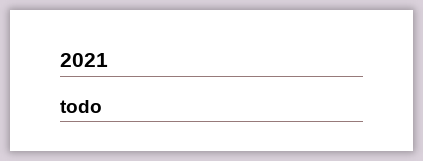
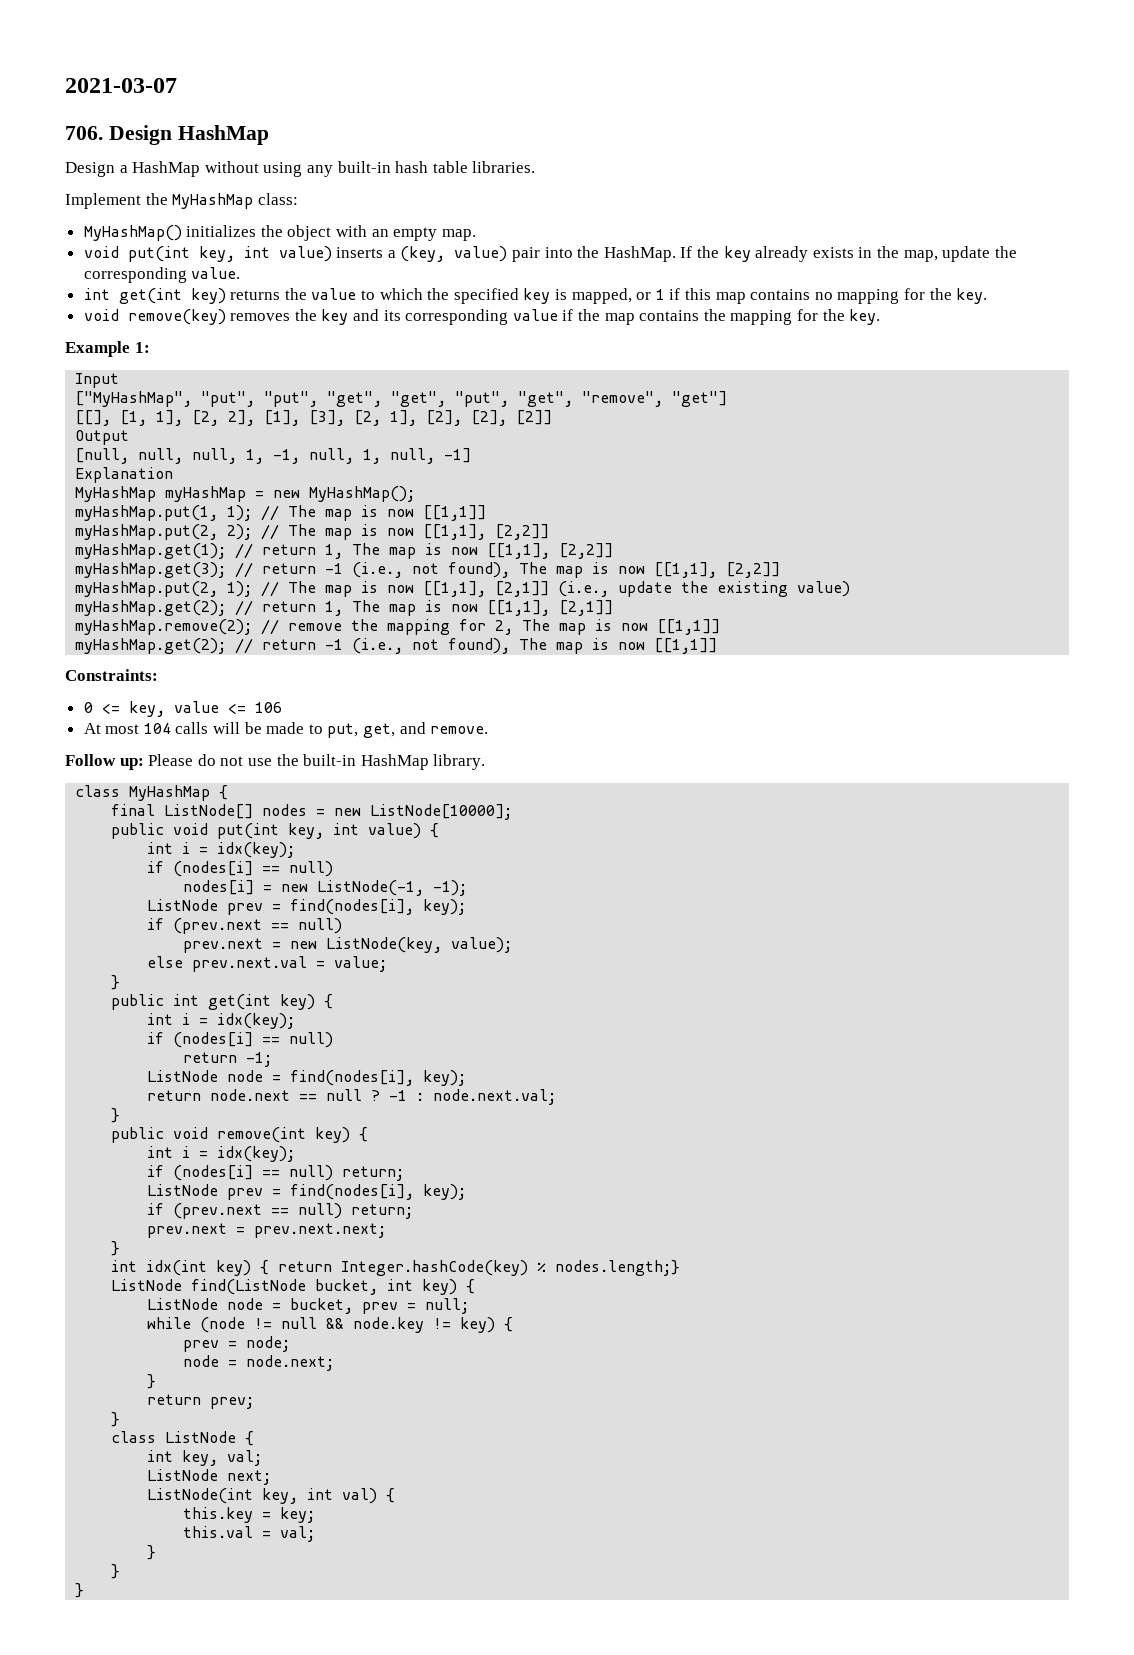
[60,53,108,67] [60,100,102,113] 2021 // todo -> [65,78,177,93] [65,125,269,145] [65,161,536,177] [65,193,298,209] [83,225,476,241] [83,246,1017,262] [83,267,241,283] [83,288,988,304] [83,309,881,325] [65,341,150,357] [75,373,120,388] [75,391,728,407] [75,410,553,426] [75,430,130,445] [75,448,472,464] [75,467,174,483] [75,486,416,502] [75,505,487,521] [75,524,550,540] [75,543,614,559] [75,562,781,578] [75,581,851,597] [75,600,614,616] [75,619,721,635] [75,638,718,654] [65,669,158,681] [83,701,282,717] [83,722,489,738] [65,754,486,770] [75,785,229,801] [111,804,513,820] [111,823,440,839] [147,842,296,858] [147,861,334,877] [183,880,468,896] [147,899,467,915] [147,918,343,934] [183,937,513,953] [147,956,388,972] [111,975,121,990] [111,994,334,1010] [147,1013,296,1029] [147,1032,334,1048] [183,1052,273,1067] [147,1070,467,1086] [147,1089,557,1105] [111,1108,121,1123] [111,1127,369,1143] [147,1146,296,1162] [147,1165,405,1181] [147,1184,467,1200] [147,1203,414,1219] [147,1223,387,1238] [111,1241,121,1256] [111,1260,681,1276] [111,1279,476,1295] [147,1298,470,1314] [147,1317,514,1333] [183,1336,291,1352] [183,1355,335,1371] [147,1374,157,1389] [147,1394,255,1409] [111,1412,121,1427] [111,1431,255,1446] [147,1450,263,1466] [147,1469,272,1485] [147,1488,396,1504] [183,1507,316,1523] [183,1526,316,1542] [147,1545,157,1560] [111,1564,121,1579] [75,1583,85,1598] 2021-03-07 // 706. Design HashMap // Design a HashMap without using any built-in hash table libraries. // Implement the MyHashMap class: // MyHashMap() initializes the object with an empty map. // void put(int key, int value) inserts a (key, value) pair into the HashMap. If the key already exists in the map, update the corresponding value. // int get(int key) returns the value to which the specified key is mapped, or 1 if this map contains no mapping for the key. // void remove(key) removes the key and its corresponding value if the map contains the mapping for the key. // Example 1: // Input // ["MyHashMap", "put", "put", "get", "get", "put", "get", "remove", "get"] // [[], [1, 1], [2, 2], [1], [3], [2, 1], [2], [2], [2]] // Output // [null, null, null, 1, -1, null, 1, null, -1] // Explanation // MyHashMap myHashMap = new MyHashMap(); // myHashMap.put(1, 1); // The map is now [[1,1]] // myHashMap.put(2, 2); // The map is now [[1,1], [2,2]] // myHashMap.get(1); // return 1, The map is now [[1,1], [2,2]] // myHashMap.get(3); // return -1 (i.e., not found), The map is now [[1,1], [2,2]] // myHashMap.put(2, 1); // The map is now [[1,1], [2,1]] (i.e., update the existing value) // myHashMap.get(2); // return 1, The map is now [[1,1], [2,1]] // myHashMap.remove(2); // remove the mapping for 2, The map is now [[1,1]] // myHashMap.get(2); // return -1 (i.e., not found), The map is now [[1,1]] // Constraints: // 0 <= key, value <= 106 // At most 104 calls will be made to put, get, and remove. // Follow up: Please do not use the built-in HashMap library. // class MyHashMap { // final ListNode[] nodes = new ListNode[10000]; // public void put(int key, int value) { // int i = idx(key); // if (nodes[i] == null) // nodes[i] = new ListNode(-1, -1); // ListNode prev = find(nodes[i], key); // if (prev.next == null) // prev.next = new ListNode(key, value); // else prev.next.val = value; // } // public int get(int key) { // int i = idx(key); // if (nodes[i] == null) // return -1; // ListNode node = find(nodes[i], key); // return node.next == null ? -1 : node.next.val; // } // public void remove(int key) { // int i = idx(key); // if (nodes[i] == null) return; // ListNode prev = find(nodes[i], key); // if (prev.next == null) return; // prev.next = prev.next.next; // } // int idx(int key) { return Integer.hashCode(key) % nodes.length;} // ListNode find(ListNode bucket, int key) { // ListNode node = bucket, prev = null; // while (node != null && node.key != key) { // prev = node; // node = node.next; // } // return prev; // } // class ListNode { // int key, val; // ListNode next; // ListNode(int key, int val) { // this.key = key; // this.val = val; // } // } // }

